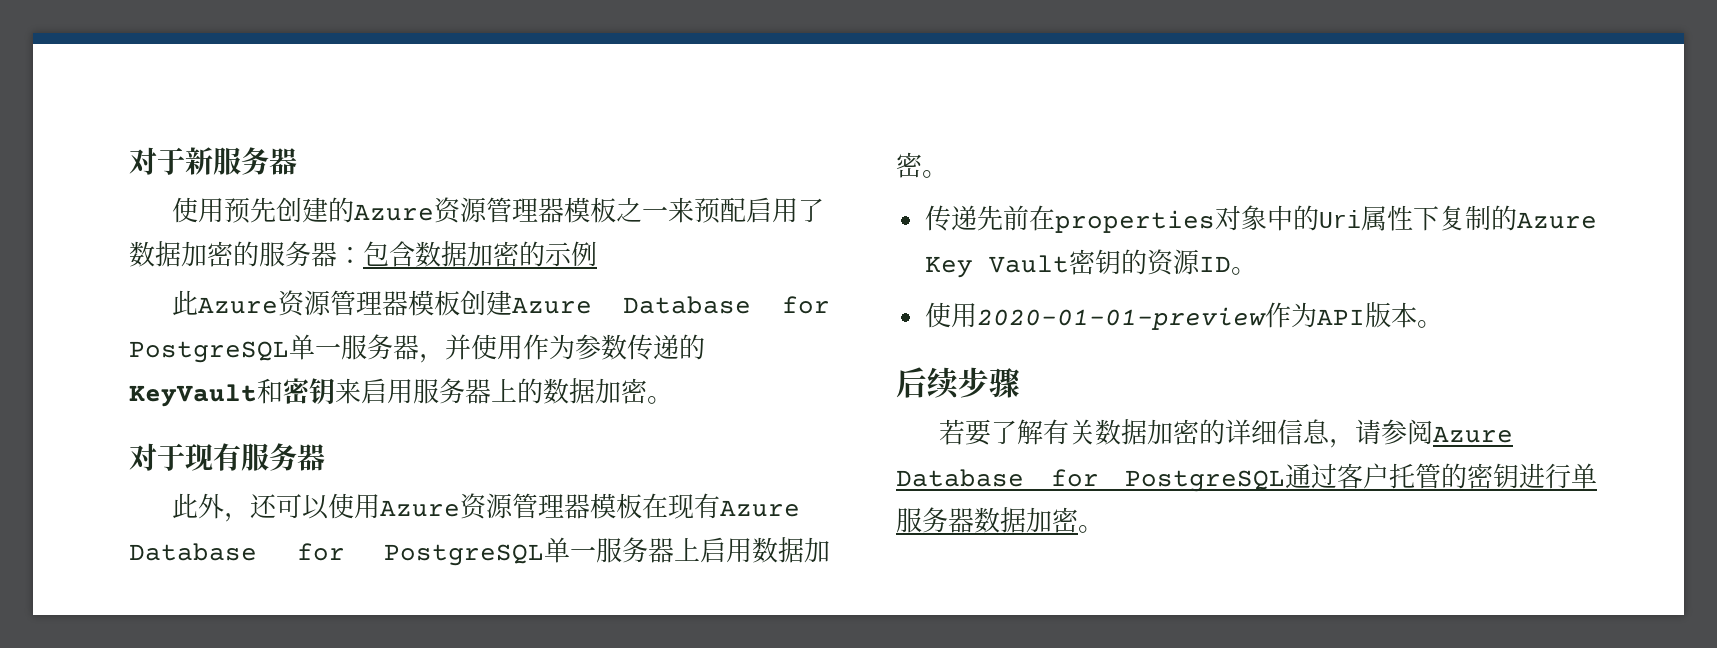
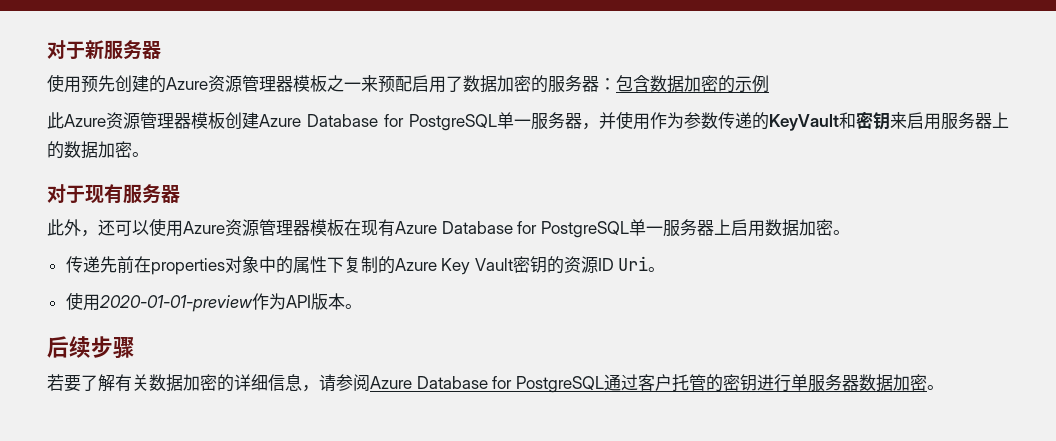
[1318,210,1361,228] Uri -> (293, 265) none
(1231, 264) none -> [618,256,649,271] Uri

